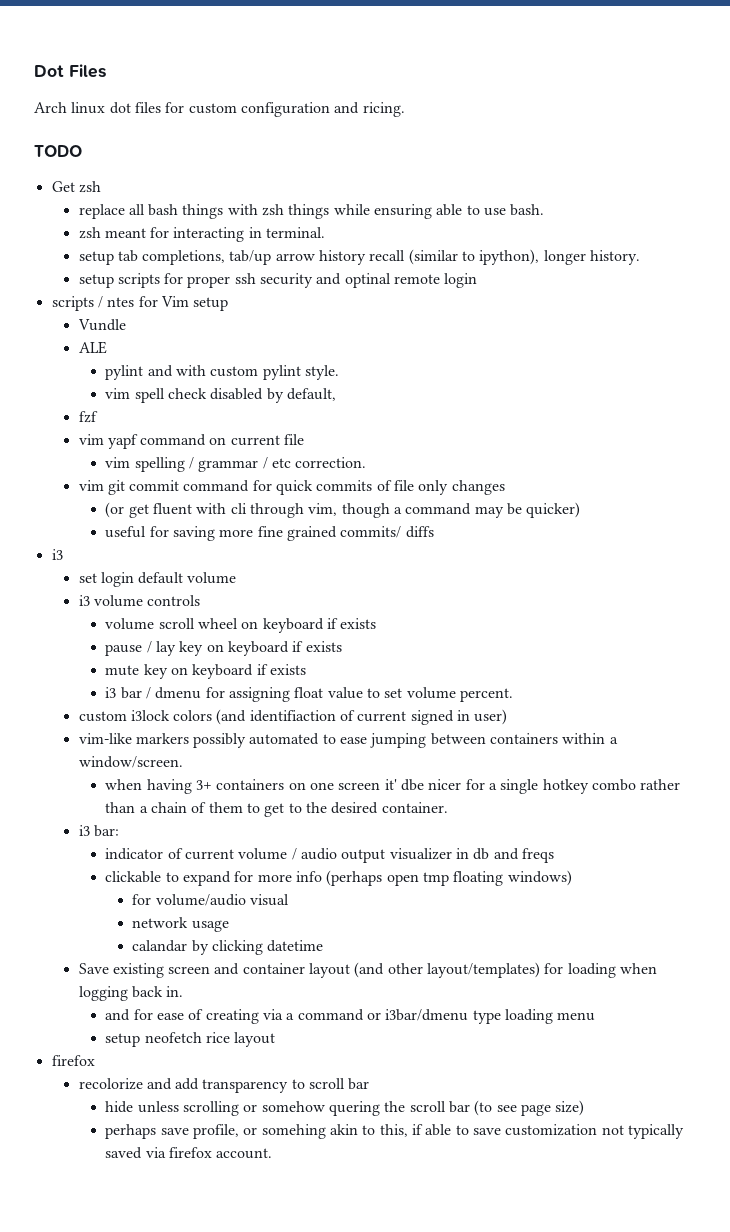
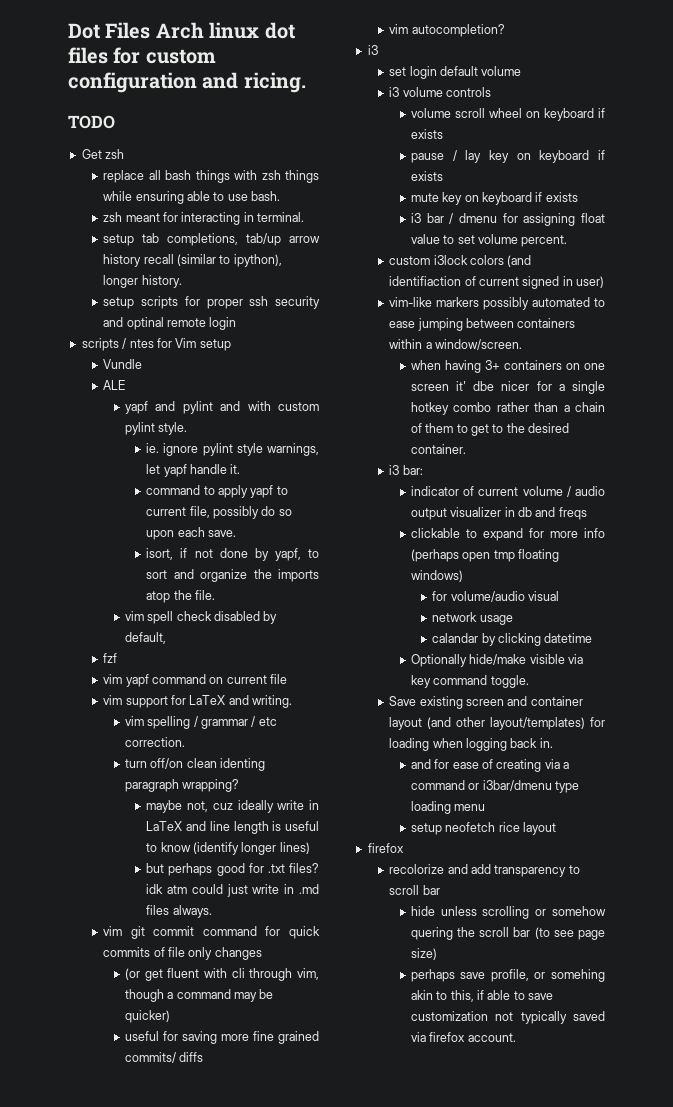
(106, 71) // -> (151, 30) none
(107, 347) none -> [124,401,176,414] yapf and
(340, 372) none -> [146,443,319,456] [146,464,241,477] [146,485,288,498] [146,506,292,519] [146,527,237,540] [146,548,319,561] [146,569,319,582] [146,590,216,603] // ie. ignore pylint style warnings, let yapf handle it. // command to apply yapf to current file, possibly do so upon each save. // isort, if not done by yapf, to sort and organize the imports atop the file.
(305, 439) none -> [103,695,293,708] // vim support for LaTeX and writing.
(367, 462) none -> [124,758,265,771] [124,779,240,792] [146,800,319,813] [146,821,319,834] [146,842,310,855] [146,863,319,876] [146,884,319,897] [146,905,212,918] // turn off/on clean identing paragraph wrapping? // maybe not, cuz ideally write in LaTeX and line length is useful to know (identify longer lines) // but perhaps good for .txt files? idk atm could just write in .md files always.
(434, 532) none -> [389,24,505,37] // vim autocompletion?
(324, 946) none -> [410,654,583,667] [410,675,529,688] // Optionally hide/make visible via key command toggle.

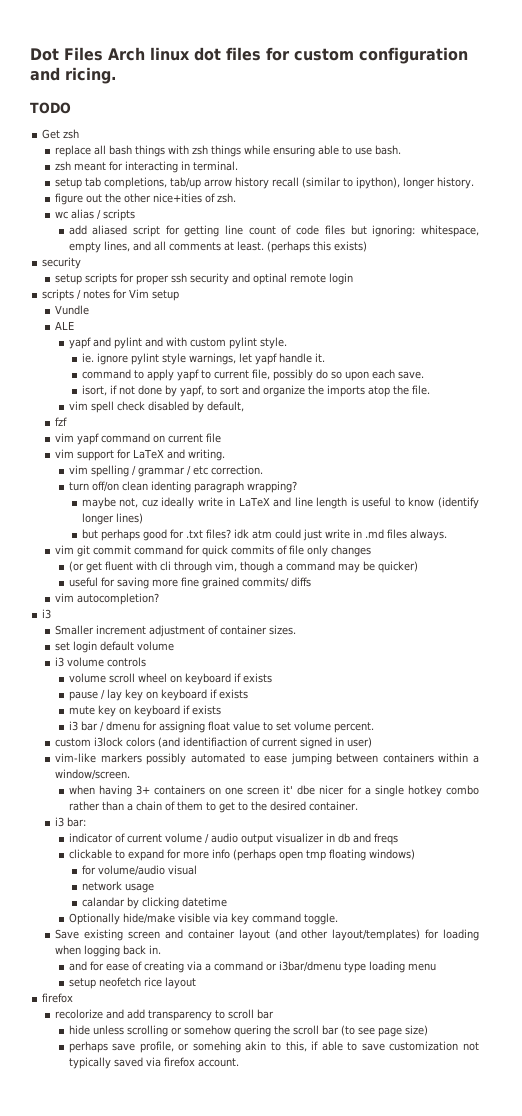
(182, 281) none -> [55,193,237,205] [55,209,136,221] [68,225,480,237] [68,241,367,253] [42,257,82,269] // figure out the other nice+ities of zsh. // wc alias / scripts // add aliased script for getting line count of code files but ignoring: whitespace, empty lines, and all comments at least. (perhaps this exists) // security
[129,339,154,348] ntes -> [83,290,111,299] notes
(378, 50) none -> [55,625,297,637] // Smaller increment adjustment of container sizes.

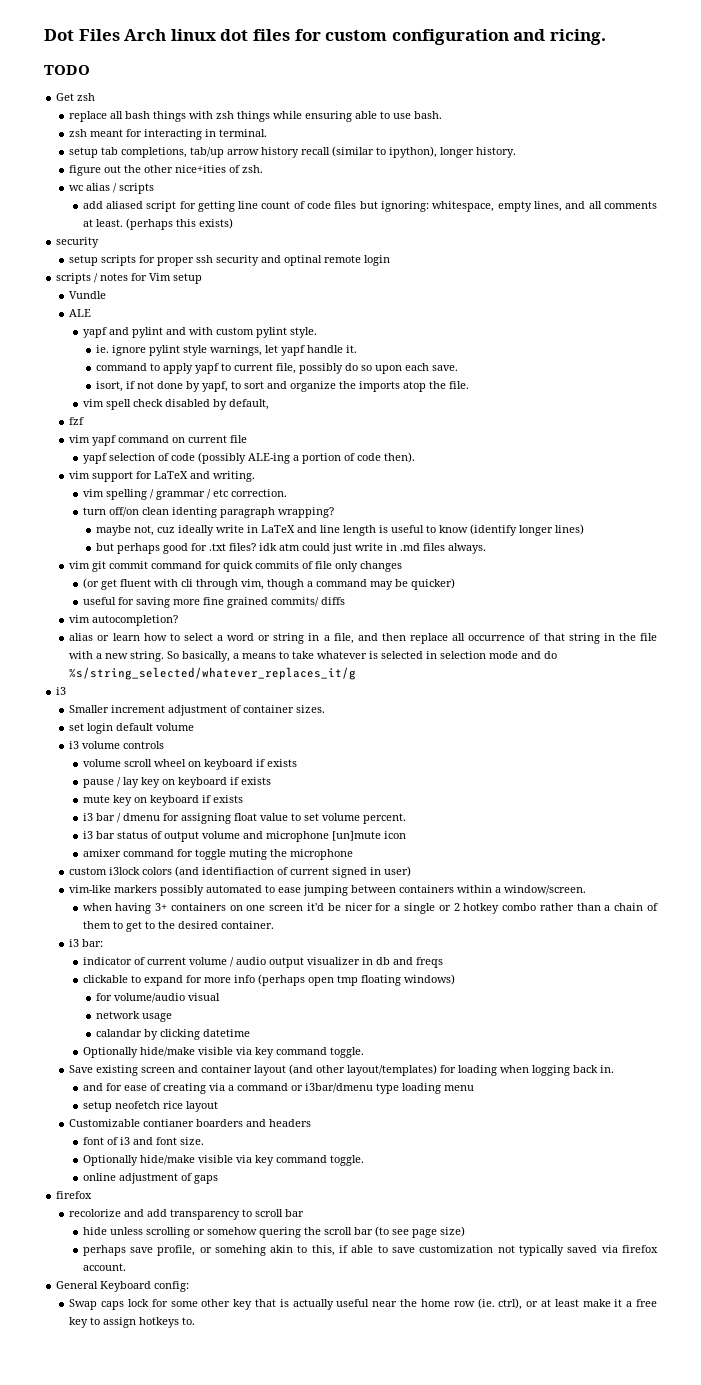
(222, 438) none -> [82,452,415,464] // yapf selection of code (possibly ALE-ing a portion of code then).
(160, 599) none -> [69,633,658,644] [69,651,558,662] [69,667,357,680] // alias or learn how to select a word or string in a file, and then replace all occurrence of that string in the file with a new string. So basically, a means to take whatever is selected in selection mode and do %s/string_selected/whatever_replaces_it/g
(374, 727) none -> [82,831,406,842] [82,849,353,860] // i3 bar status of output volume and microphone [un]mute icon // amixer command for toggle muting the microphone
[283,785,316,795] it' dbe -> [307,903,341,911] it'd be
(404, 791) none -> [438,903,460,911] or 2
(196, 983) none -> [69,1119,312,1127] [82,1137,204,1145] [82,1155,364,1166] [82,1173,218,1184] // Customizable contianer boarders and headers // font of i3 and font size. // Optionally hide/make visible via key command toggle. // online adjustment of gaps
(239, 1062) none -> [56,1281,190,1292] [69,1298,658,1310] [69,1317,196,1328] // General Keyboard config: // Swap caps lock for some other key that is actually useful near the home row (ie. ctrl), or at least make it a free key to assign hotkeys to.

